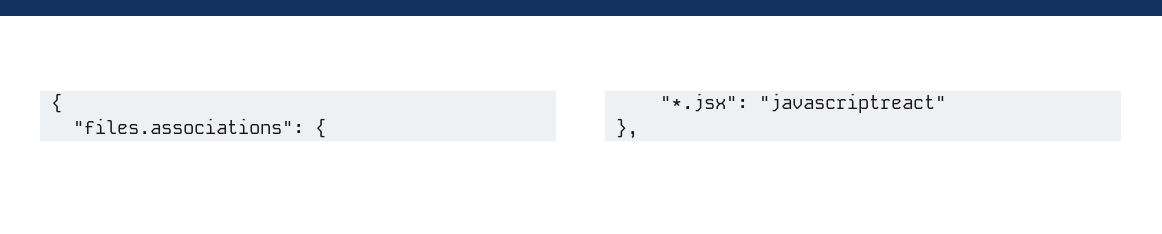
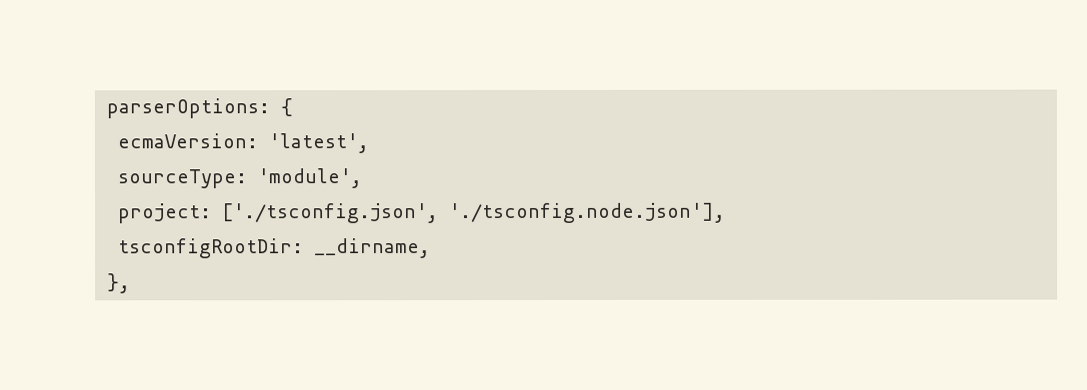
[51,93,63,113] [73,118,327,138] [660,93,947,113] { // "files.associations": { // "*.jsx": "javascriptreact" -> [106,98,294,119] [117,133,370,154] [117,168,363,189] [118,202,727,224] [118,238,432,259] parserOptions: { // ecmaVersion: 'latest', // sourceType: 'module', // project: ['./tsconfig.json', './tsconfig.node.json'], // tsconfigRootDir: __dirname,

